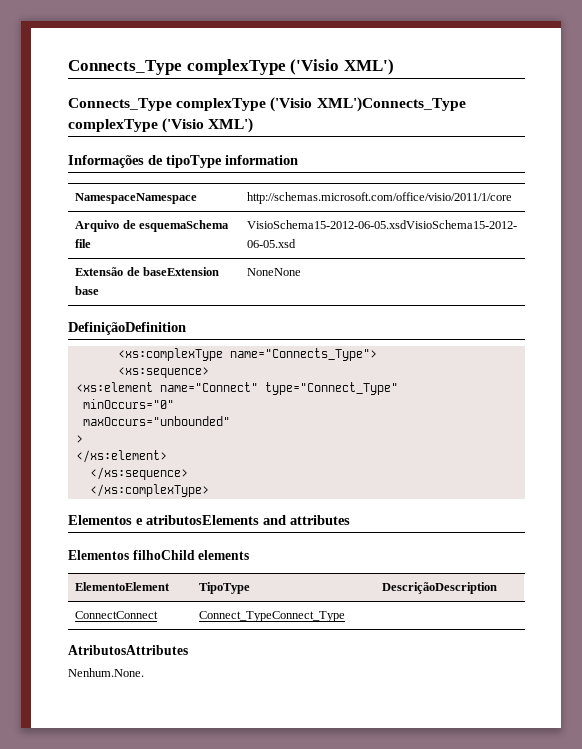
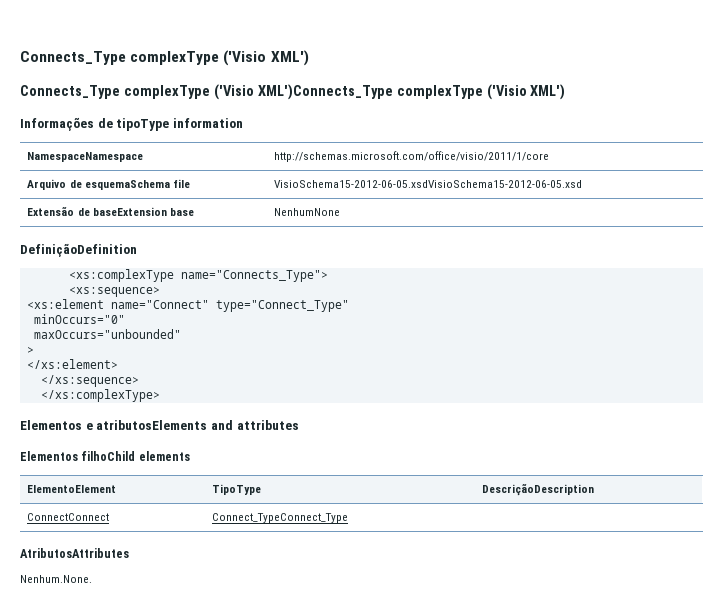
[247,268,302,276] NoneNone -> [274,208,341,216] NenhumNone

